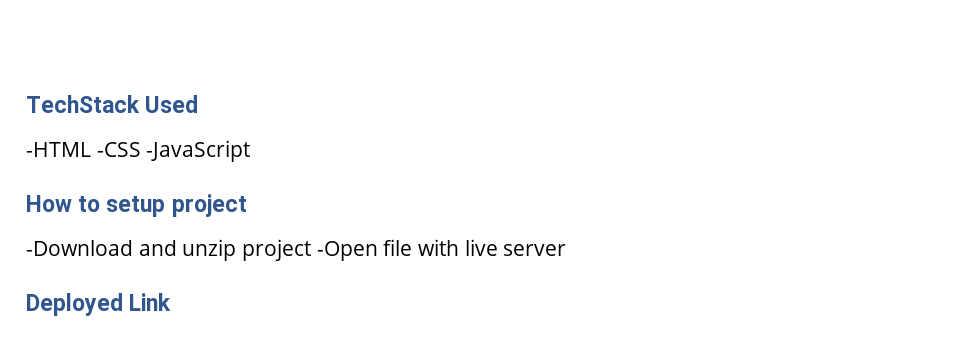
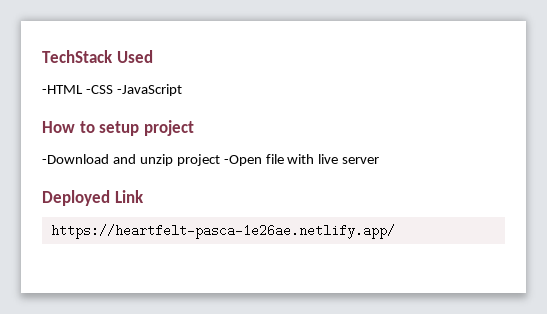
(172, 302) none -> [50,224,395,239] // https://heartfelt-pasca-1e26ae.netlify.app/

